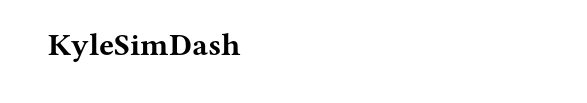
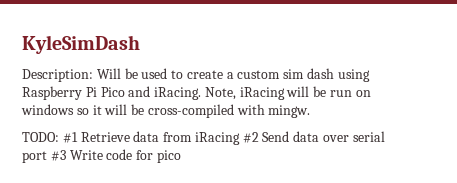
(241, 47) none -> [22,68,370,82] [22,86,371,100] [21,104,311,118] [22,131,385,145] [22,149,181,163] // Description: Will be used to create a custom sim dash using Raspberry Pi Pico and iRacing. Note, iRacing will be run on windows so it will be cross-compiled with mingw. // TODO: #1 Retrieve data from iRacing #2 Send data over serial port #3 Write code for pico

